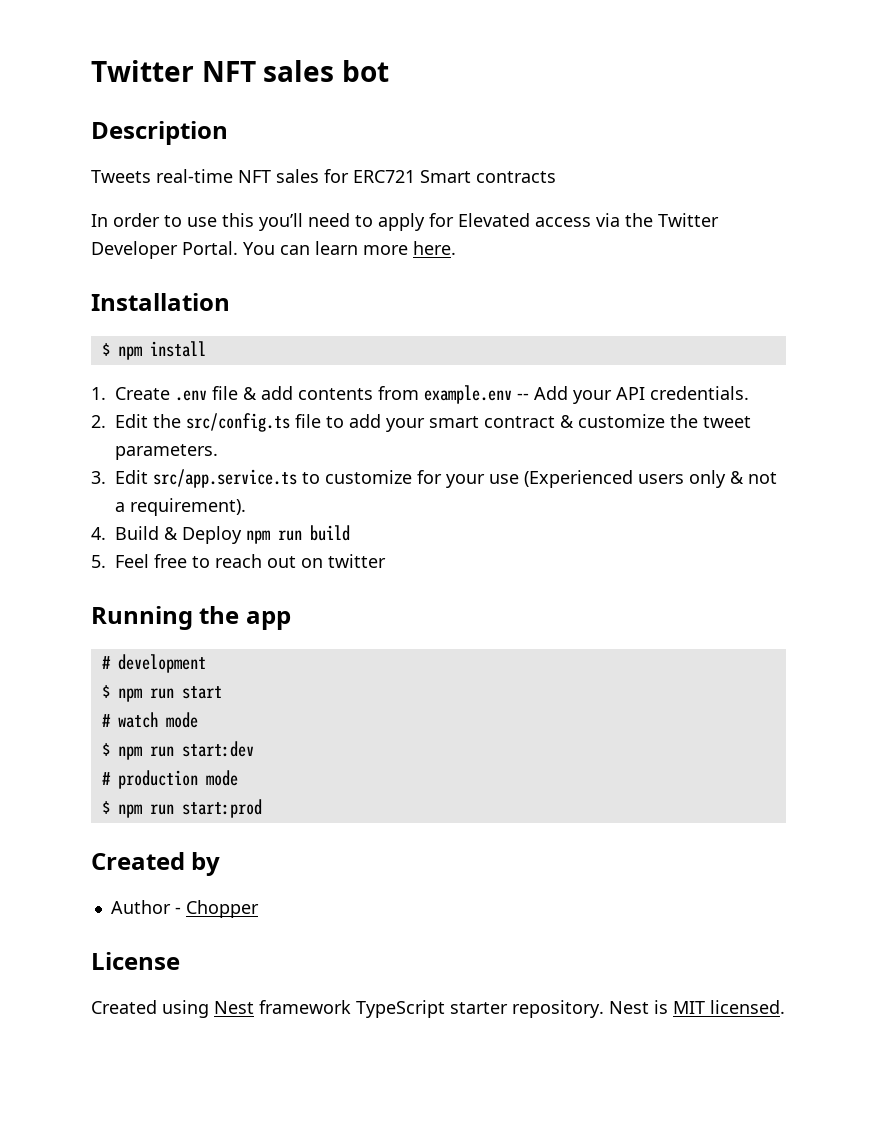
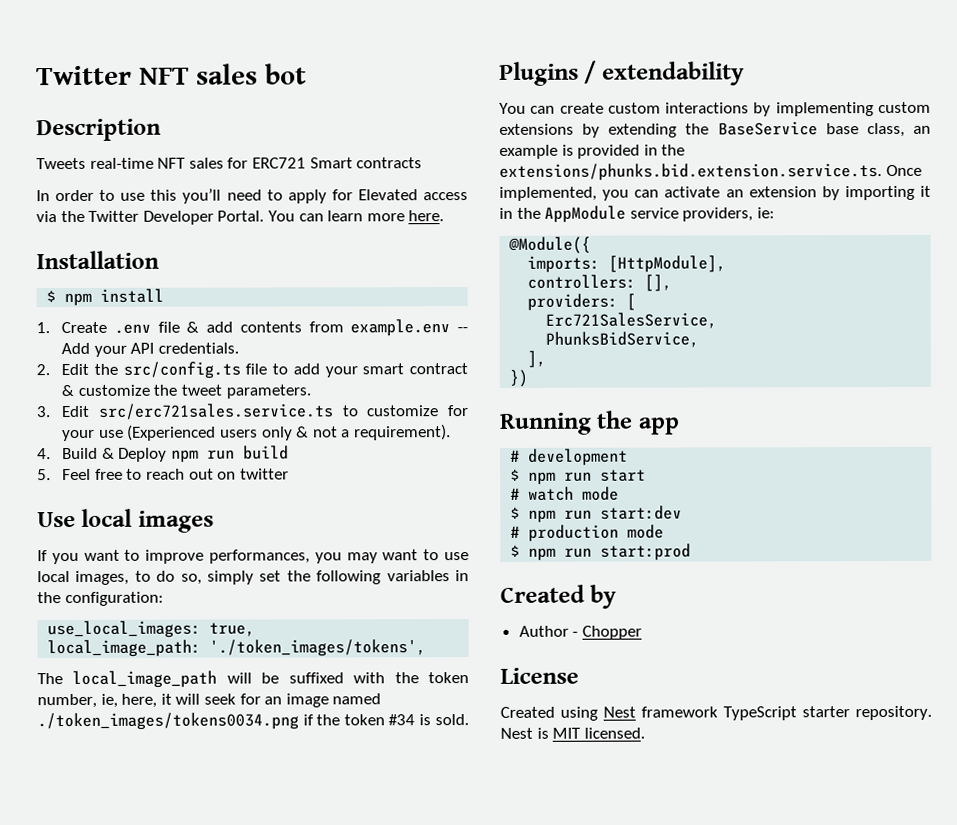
[153,469,298,488] src/app.service.ts -> [97,403,334,420] src/erc721sales.service.ts
(387, 561) none -> [37,508,214,533] [37,549,470,565] [37,570,469,585] [37,591,164,607] [47,620,256,639] [47,639,427,658] [37,670,469,688] [37,693,382,709] [37,712,469,731] [499,60,745,86] [499,101,931,117] [499,121,931,138] [499,144,686,159] [499,163,922,181] [499,185,931,201] [499,205,775,223] [508,236,592,254] [527,255,727,273] [527,274,673,292] [527,293,637,311] [545,312,718,329] [545,331,700,348] [527,350,547,368] [509,369,529,387] // Use local images // If you want to improve performances, you may want to use local images, to do so, simply set the following variables in the configuration: // use_local_images: true, // local_image_path: './token_images/tokens', // The local_image_path will be suffixed with the token number, ie, here, it will seek for an image named ./token_images/tokens0034.png if the token #34 is sold. // Plugins / extendability // You can create custom interactions by implementing custom extensions by extending the BaseService base class, an example is provided in the extensions/phunks.bid.extension.service.ts. Once implemented, you can activate an extension by importing it in the AppModule service providers, ie: // @Module({ // imports: [HttpModule], // controllers: [], // providers: [ // Erc721SalesService, // PhunksBidService, // ], // })

